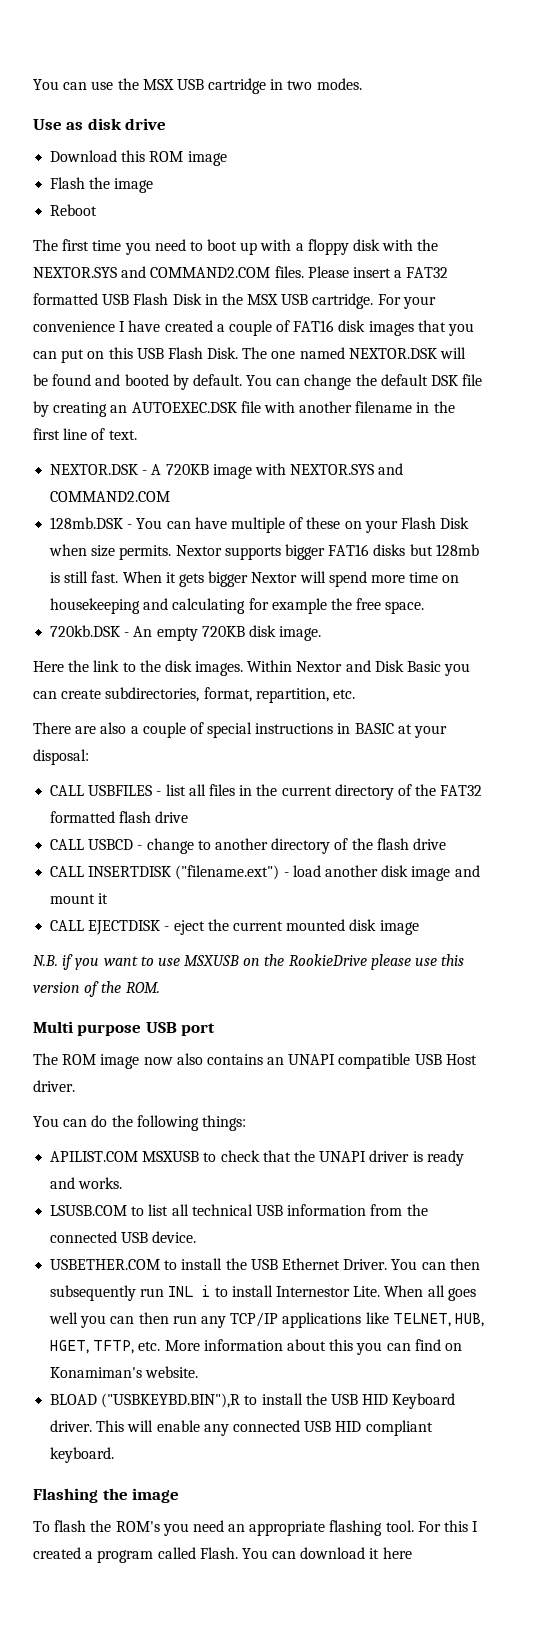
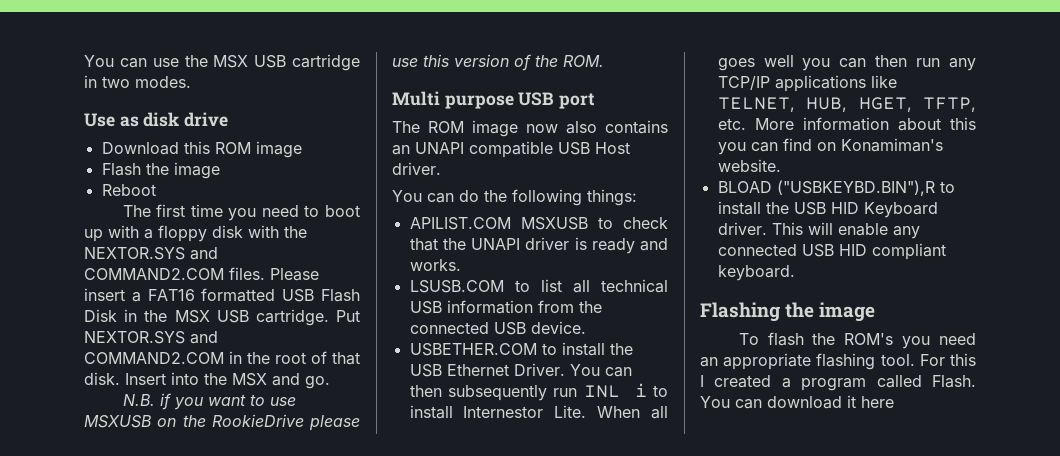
[406,267,449,278] FAT32 -> [147,289,195,301] FAT16
[377,294,436,309] [33,320,475,336] [33,347,467,363] [33,374,483,390] [33,401,455,417] [33,428,137,440] [50,463,404,479] [50,491,171,502] [50,517,470,533] [49,544,479,560] [50,571,460,587] [50,598,425,614] [50,625,322,641] [33,660,471,676] [33,687,355,703] [33,722,448,738] [33,749,89,765] [50,784,483,800] [50,811,189,823] [50,838,446,854] [50,865,480,881] [50,893,109,904] [50,919,419,935] For your convenience I have created a couple of FAT16 disk images that you can put on this USB Flash Disk. The one named NEXTOR.DSK will be found and booted by default. You can change the default DSK file by creating an AUTOEXEC.DSK file with another filename in the first line of text. // NEXTOR.DSK - A 720KB image with NEXTOR.SYS and COMMAND2.COM // 128mb.DSK - You can have multiple of these on your Flash Disk when size permits. Nextor supports bigger FAT16 disks but 128mb is still fast. When it gets bigger Nextor will spend more time on housekeeping and calculating for example the free space. // 720kb.DSK - An empty 720KB disk image. // Here the link to the disk images. Within Nextor and Disk Basic you can create subdirectories, format, repartition, etc. // There are also a couple of special instructions in BASIC at your disposal: // CALL USBFILES - list all files in the current directory of the FAT32 formatted flash drive // CALL USBCD - change to another directory of the flash drive // CALL INSERTDISK ("filename.ext") - load another disk image and mount it // CALL EJECTDISK - eject the current mounted disk image -> [336,310,360,322] [84,331,218,344] [84,351,360,365] [84,372,330,389] Put NEXTOR.SYS and COMMAND2.COM in the root of that disk. Insert into the MSX and go.

